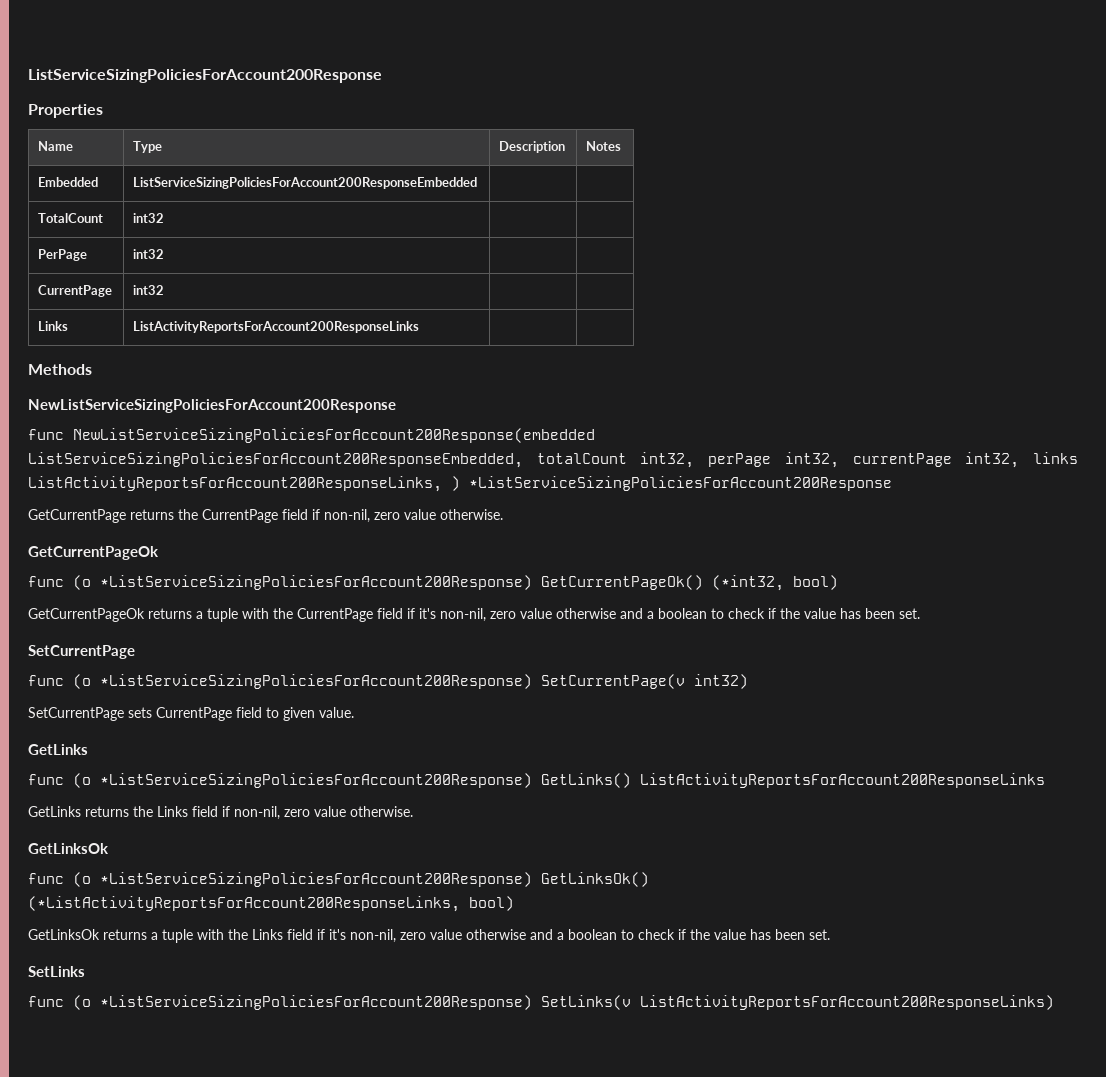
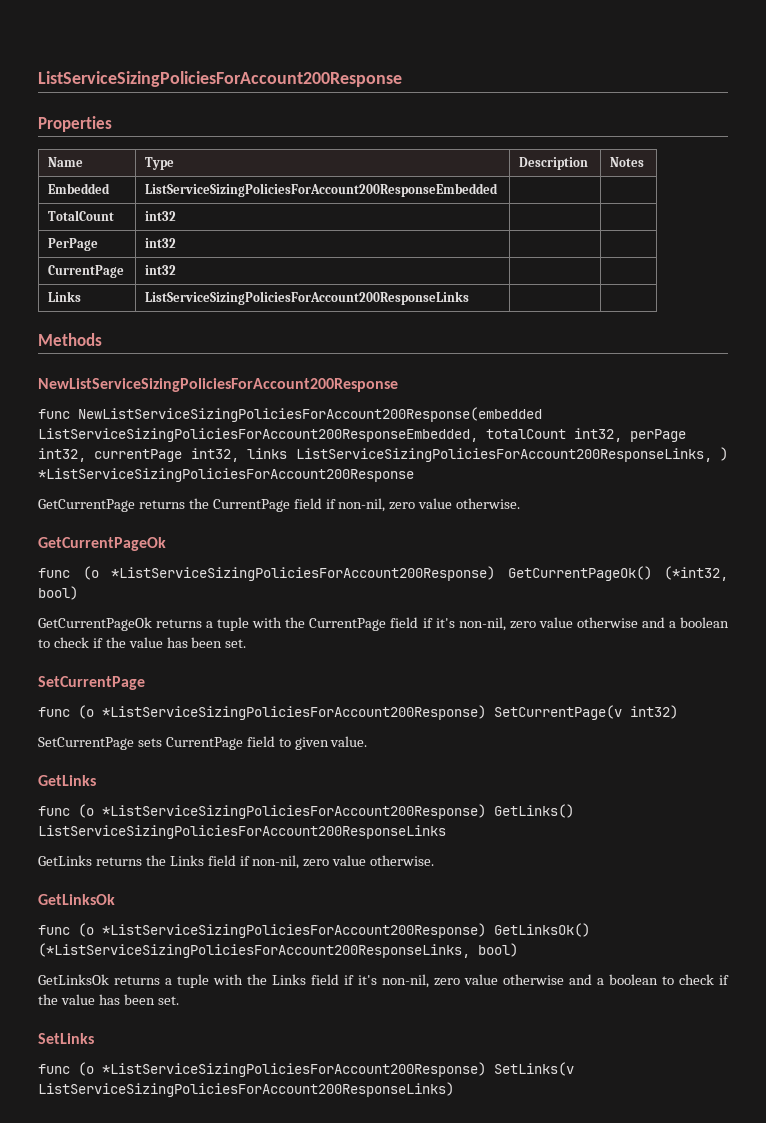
[133,321,420,333] ListActivityReportsForAccount200ResponseLinks -> [145,291,470,305] ListServiceSizingPoliciesForAccount200ResponseLinks
[28,476,442,492] ListActivityReportsForAccount200ResponseLinks, -> [295,448,712,462] ListServiceSizingPoliciesForAccount200ResponseLinks,
[640,773,1045,788] ListActivityReportsForAccount200ResponseLinks -> [38,825,446,839] ListServiceSizingPoliciesForAccount200ResponseLinks
[28,896,460,912] (*ListActivityReportsForAccount200ResponseLinks, -> [38,943,470,958] (*ListServiceSizingPoliciesForAccount200ResponseLinks,
[640,995,1054,1010] ListActivityReportsForAccount200ResponseLinks) -> [38,1082,454,1097] ListServiceSizingPoliciesForAccount200ResponseLinks)

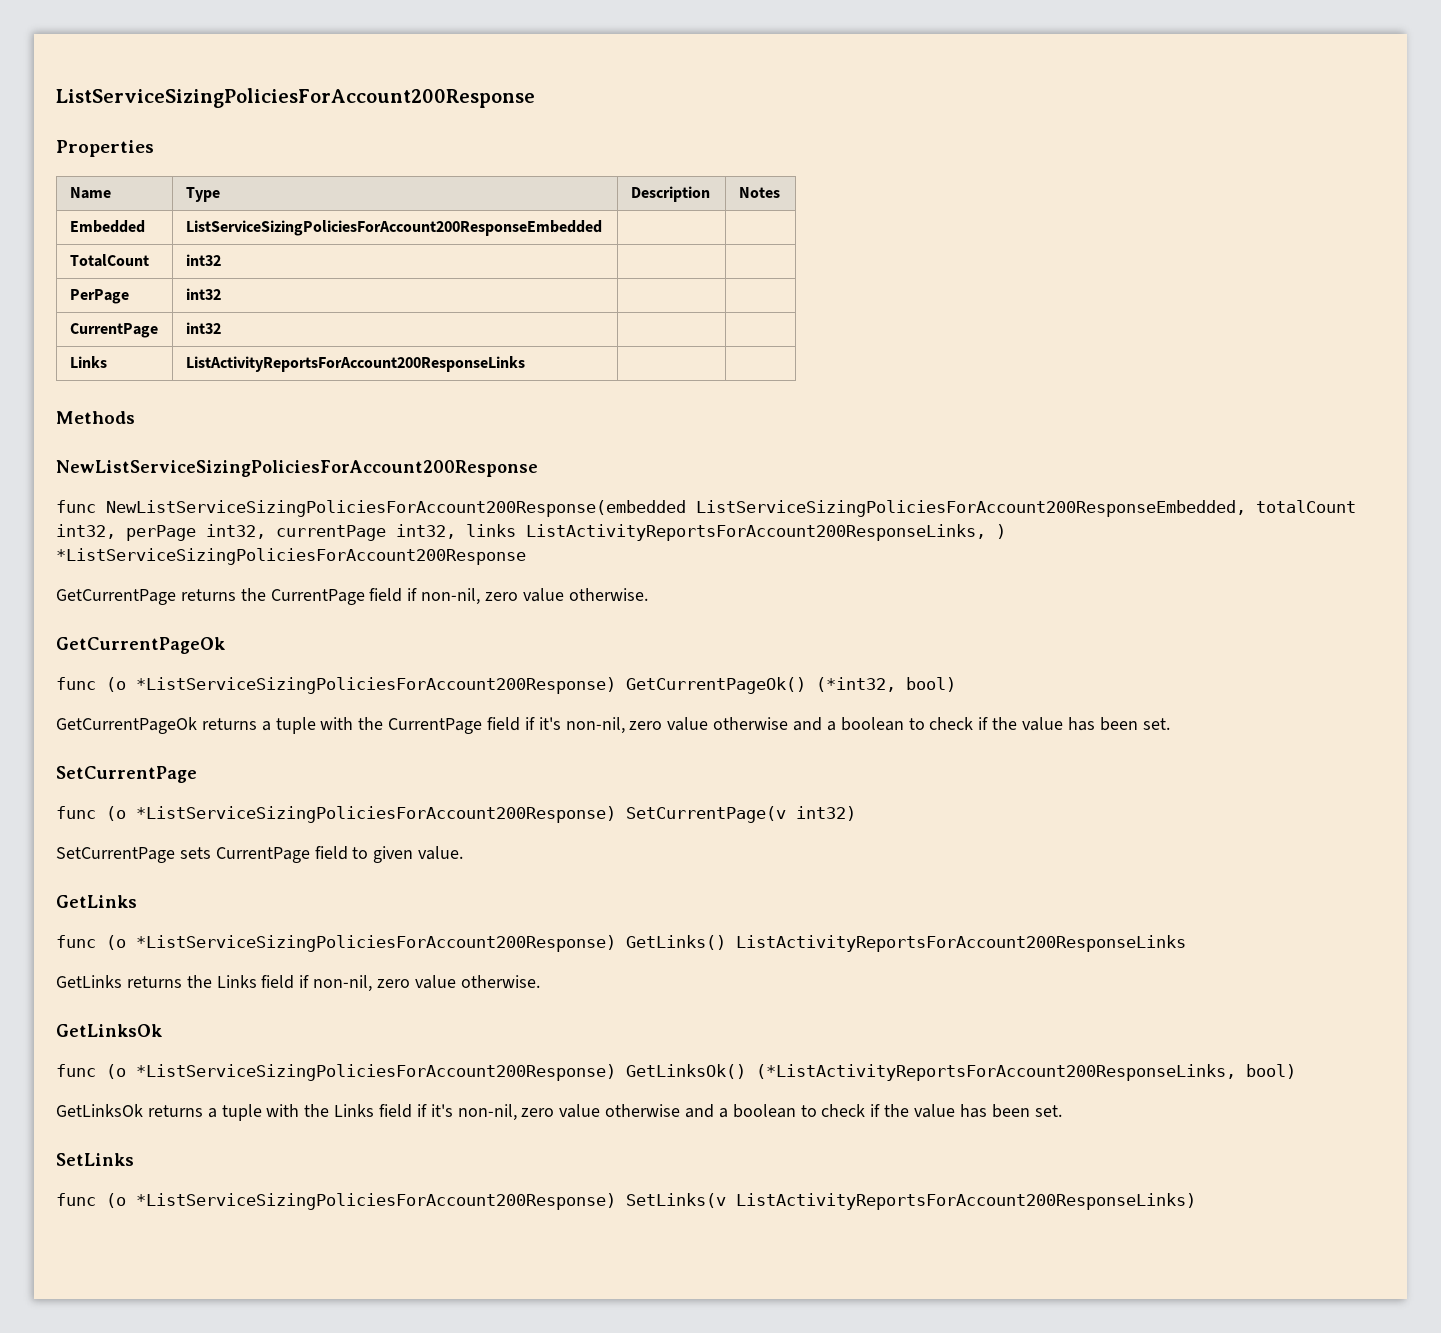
[145,291,470,305] ListServiceSizingPoliciesForAccount200ResponseLinks -> [185,356,525,372] ListActivityReportsForAccount200ResponseLinks
[295,448,712,462] ListServiceSizingPoliciesForAccount200ResponseLinks, -> [526,524,986,541] ListActivityReportsForAccount200ResponseLinks,
[38,825,446,839] ListServiceSizingPoliciesForAccount200ResponseLinks -> [736,935,1186,952] ListActivityReportsForAccount200ResponseLinks
[38,943,470,958] (*ListServiceSizingPoliciesForAccount200ResponseLinks, -> [756,1064,1236,1081] (*ListActivityReportsForAccount200ResponseLinks,
[38,1082,454,1097] ListServiceSizingPoliciesForAccount200ResponseLinks) -> [736,1193,1196,1210] ListActivityReportsForAccount200ResponseLinks)

